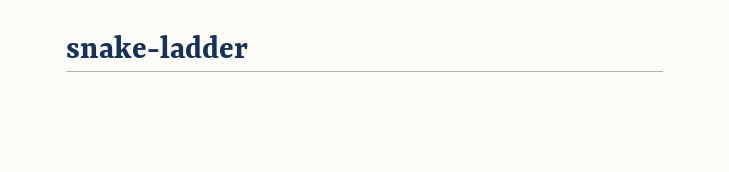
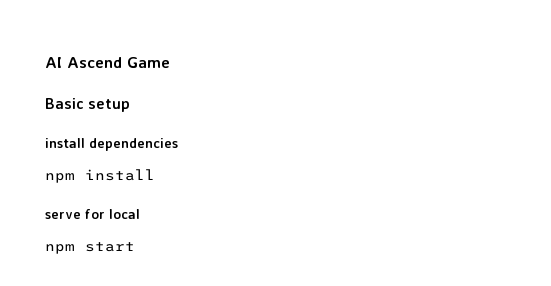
[66,35,248,58] snake-ladder -> [45,57,170,68] [45,98,131,112] [45,138,178,151] [45,169,155,183] [45,209,140,219] [45,242,135,254] AI Ascend Game // Basic setup // install dependencies // npm install // serve for local // npm start

